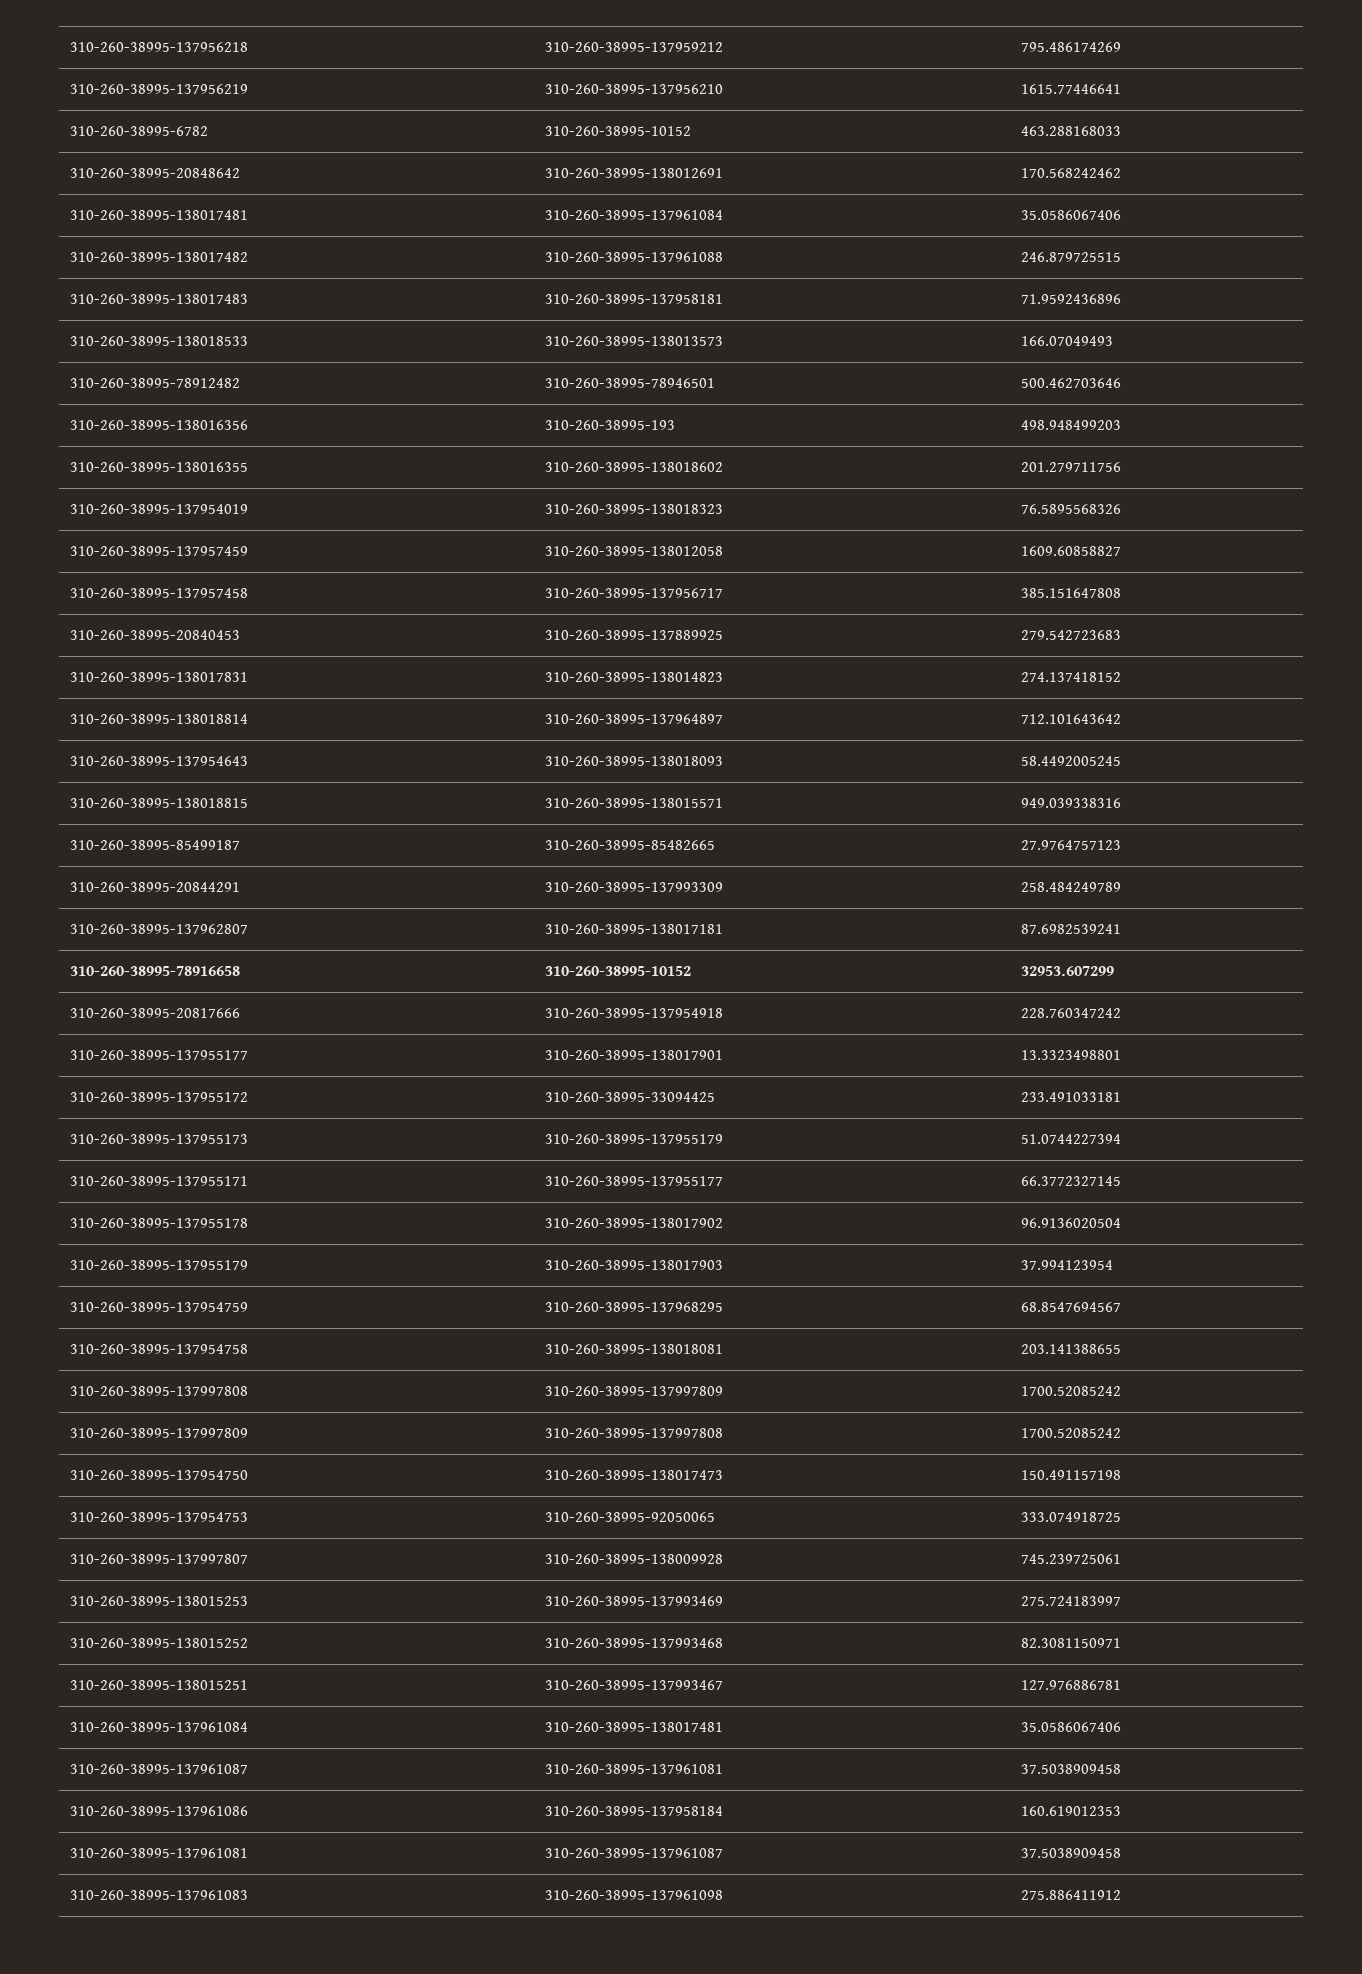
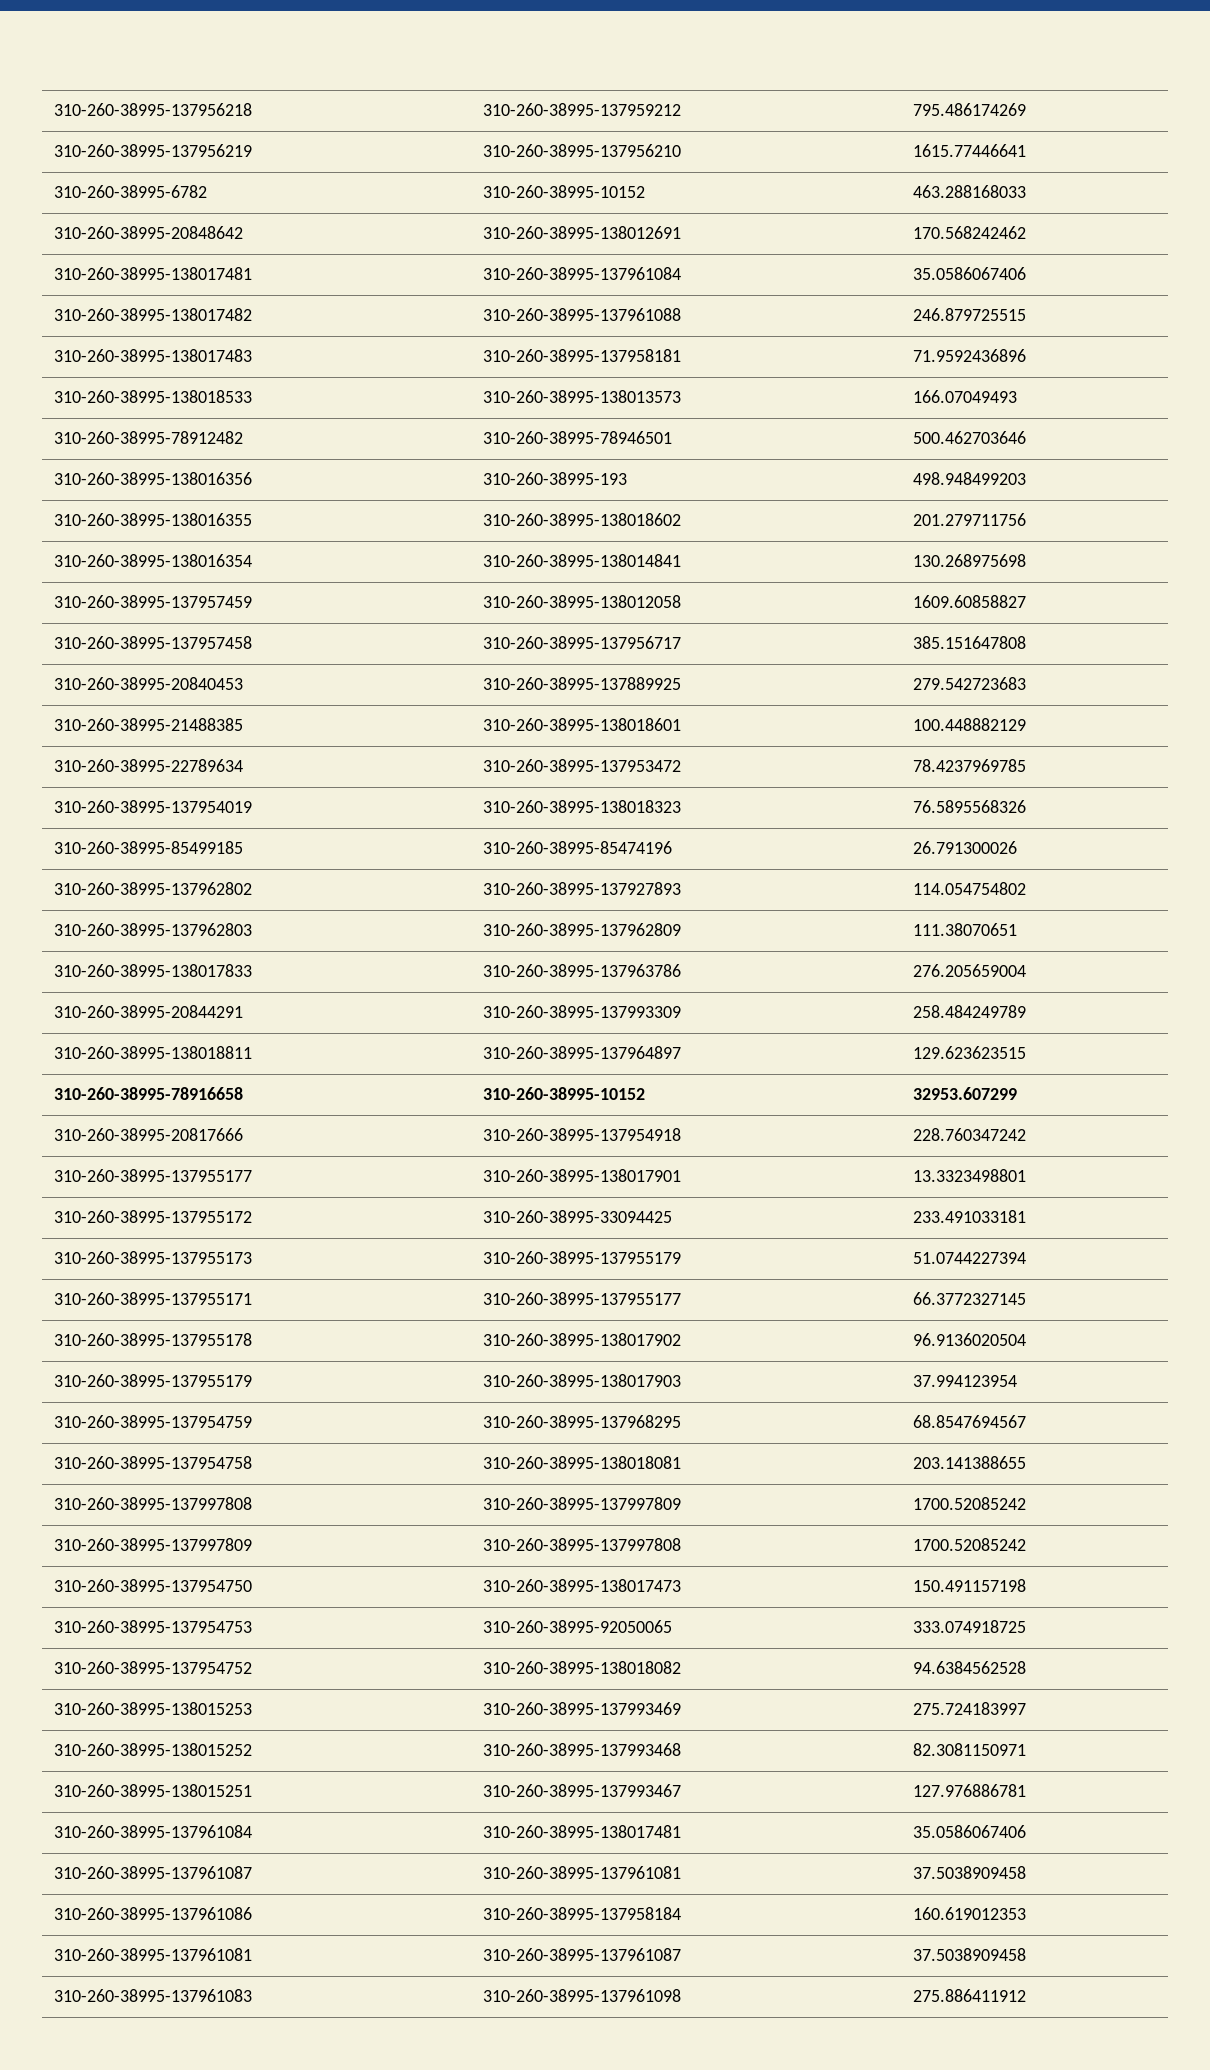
[70,504,249,514] [545,504,724,514] [1021,504,1122,514] 310-260-38995-137954019 | 310-260-38995-138018323 | 76.5895568326 -> [53,554,252,567] [482,554,681,567] [912,554,1026,567] 310-260-38995-138016354 | 310-260-38995-138014841 | 130.268975698
[70,672,249,682] [545,672,724,682] [1021,672,1122,682] [70,714,249,724] [545,714,724,724] [1021,714,1122,724] [70,756,249,766] [545,756,724,766] [1021,756,1122,766] [70,798,249,808] [545,798,724,808] [1021,798,1122,808] [70,840,241,850] [545,840,716,850] [1021,840,1122,850] 310-260-38995-138017831 | 310-260-38995-138014823 | 274.137418152 // 310-260-38995-138018814 | 310-260-38995-137964897 | 712.101643642 // 310-260-38995-137954643 | 310-260-38995-138018093 | 58.4492005245 // 310-260-38995-138018815 | 310-260-38995-138015571 | 949.039338316 // 310-260-38995-85499187 | 310-260-38995-85482665 | 27.9764757123 -> [53,718,243,731] [482,718,681,731] [912,718,1026,731] [53,759,243,772] [482,759,681,772] [912,759,1026,772] [53,800,252,813] [482,800,681,813] [912,800,1026,813] [53,841,243,854] [482,841,672,854] [912,841,1017,854] [53,882,252,895] [482,882,681,895] [912,882,1026,895] [53,923,252,936] [482,923,681,936] [912,923,1017,936] [53,964,252,977] [482,964,681,977] [912,964,1026,977] 310-260-38995-21488385 | 310-260-38995-138018601 | 100.448882129 // 310-260-38995-22789634 | 310-260-38995-137953472 | 78.4237969785 // 310-260-38995-137954019 | 310-260-38995-138018323 | 76.5895568326 // 310-260-38995-85499185 | 310-260-38995-85474196 | 26.791300026 // 310-260-38995-137962802 | 310-260-38995-137927893 | 114.054754802 // 310-260-38995-137962803 | 310-260-38995-137962809 | 111.38070651 // 310-260-38995-138017833 | 310-260-38995-137963786 | 276.205659004
[70,924,249,934] [545,924,724,934] [1021,924,1122,934] 310-260-38995-137962807 | 310-260-38995-138017181 | 87.6982539241 -> [53,1046,252,1059] [482,1046,681,1059] [912,1046,1026,1059] 310-260-38995-138018811 | 310-260-38995-137964897 | 129.623623515
[70,1554,249,1564] [545,1554,724,1564] [1021,1554,1122,1564] 310-260-38995-137997807 | 310-260-38995-138009928 | 745.239725061 -> [53,1661,252,1674] [482,1661,681,1674] [912,1661,1026,1674] 310-260-38995-137954752 | 310-260-38995-138018082 | 94.6384562528

